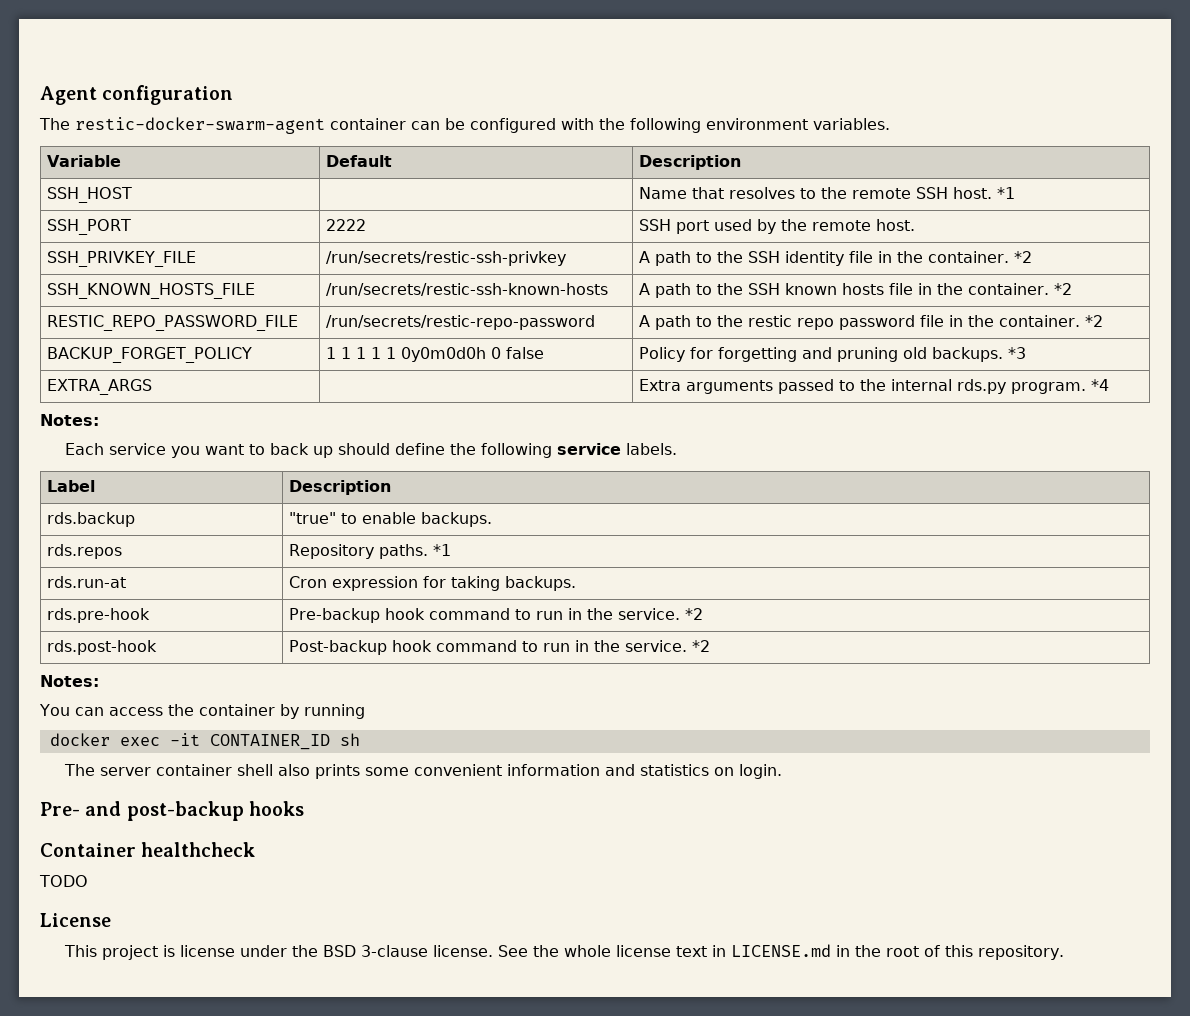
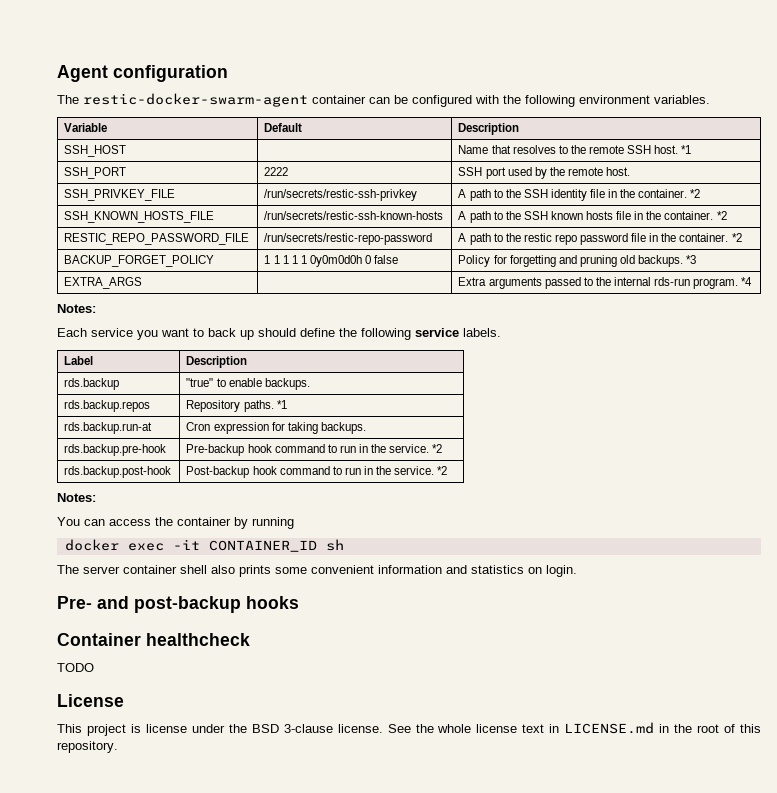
[956,379,1006,394] rds.py -> [654,277,691,286] rds-run
[46,544,122,559] rds.repos -> [64,400,151,412] rds.backup.repos
[46,576,126,588] rds.run-at -> [64,422,153,434] rds.backup.run-at
[46,608,150,623] rds.pre-hook -> [64,444,167,456] rds.backup.pre-hook
[46,640,157,655] rds.post-hook -> [64,466,172,478] rds.backup.post-hook

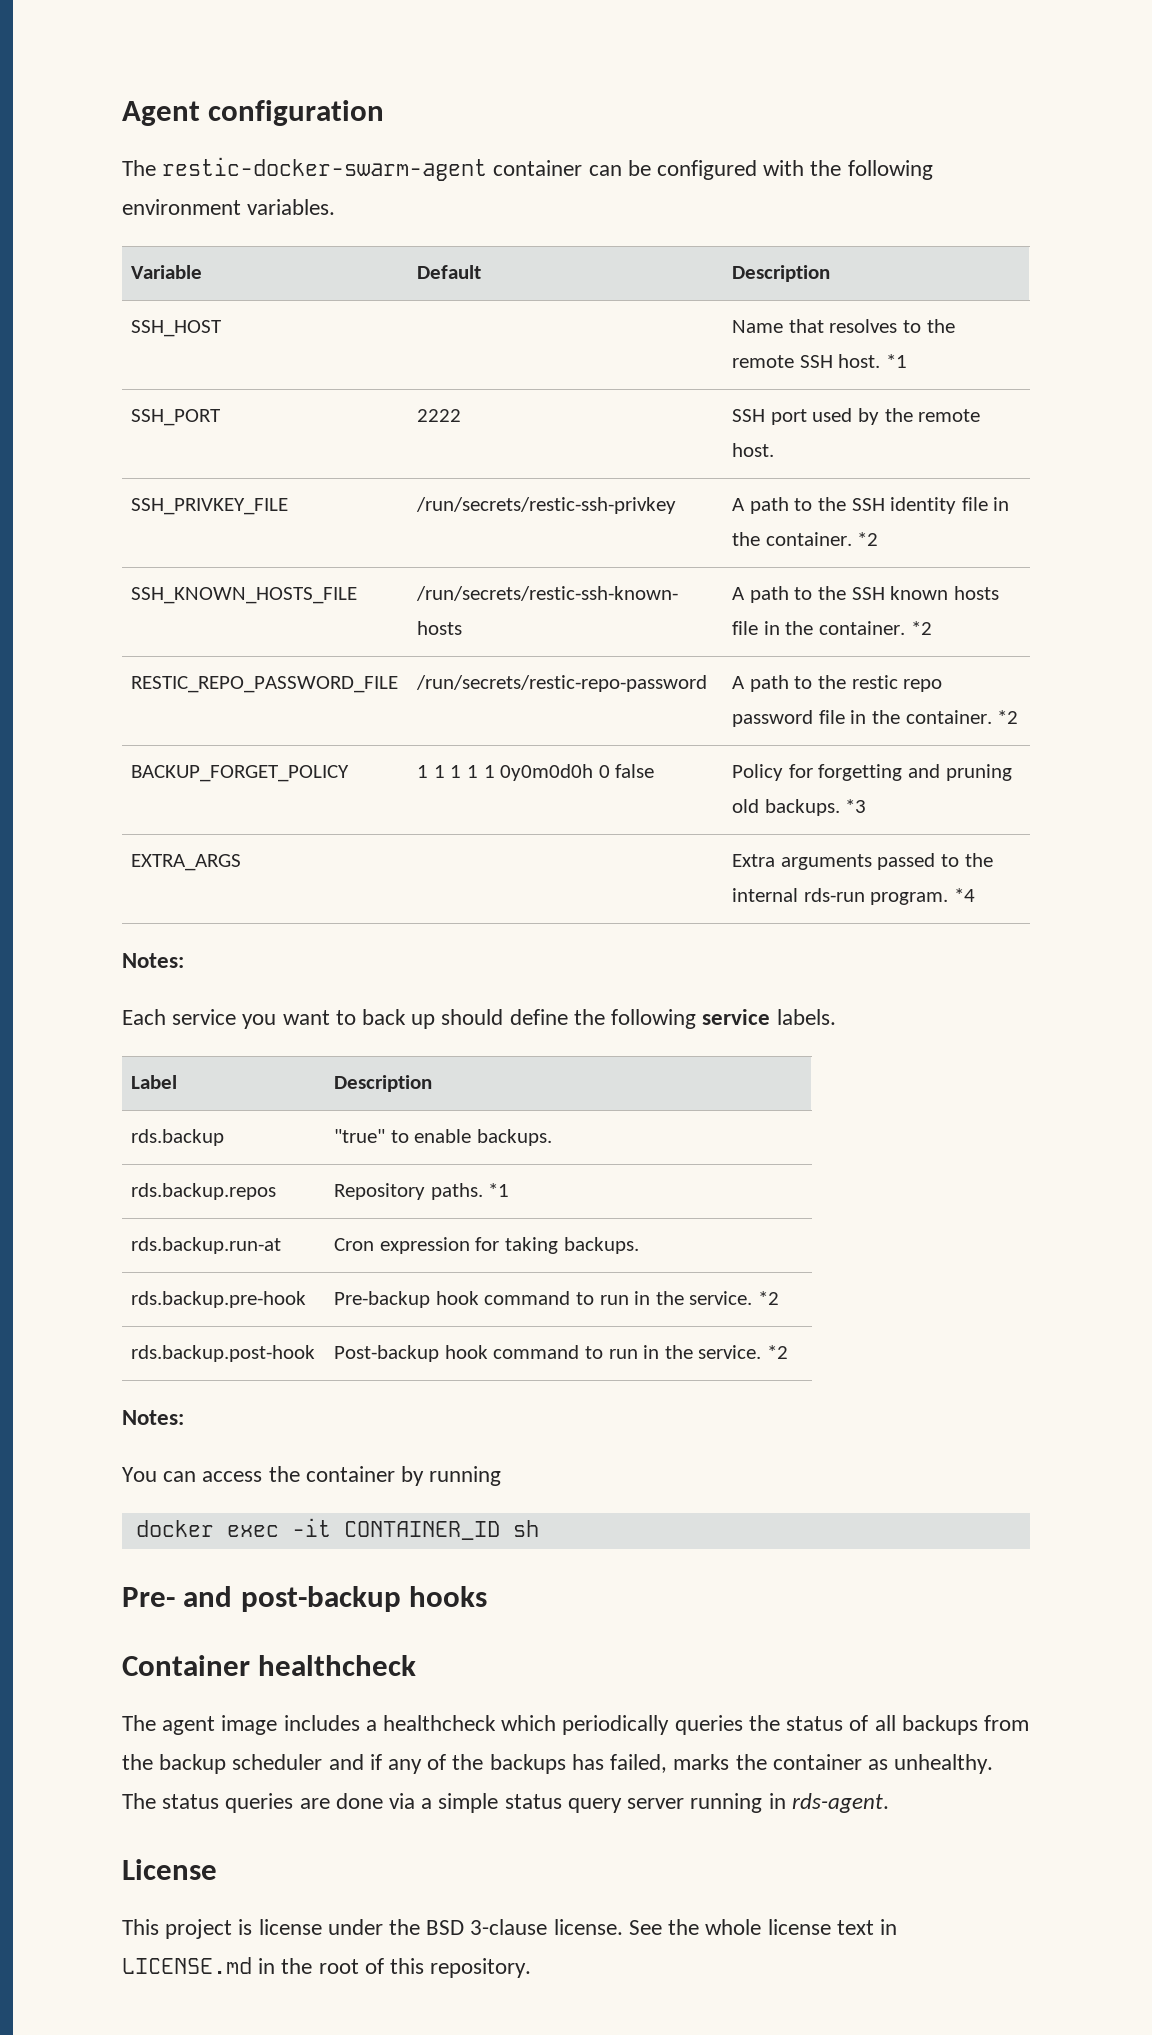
[57,565,577,577] // The server container shell also prints some convenient information and statistics on login. -> (539, 1528) none
[57,663,94,672] TODO -> [122,1715,1029,1735] [122,1754,994,1774] [122,1793,889,1813] The agent image includes a healthcheck which periodically queries the status of all backups from the backup scheduler and if any of the backups has failed, marks the container as unhealthy. The status queries are done via a simple status query server running in rds-agent.

